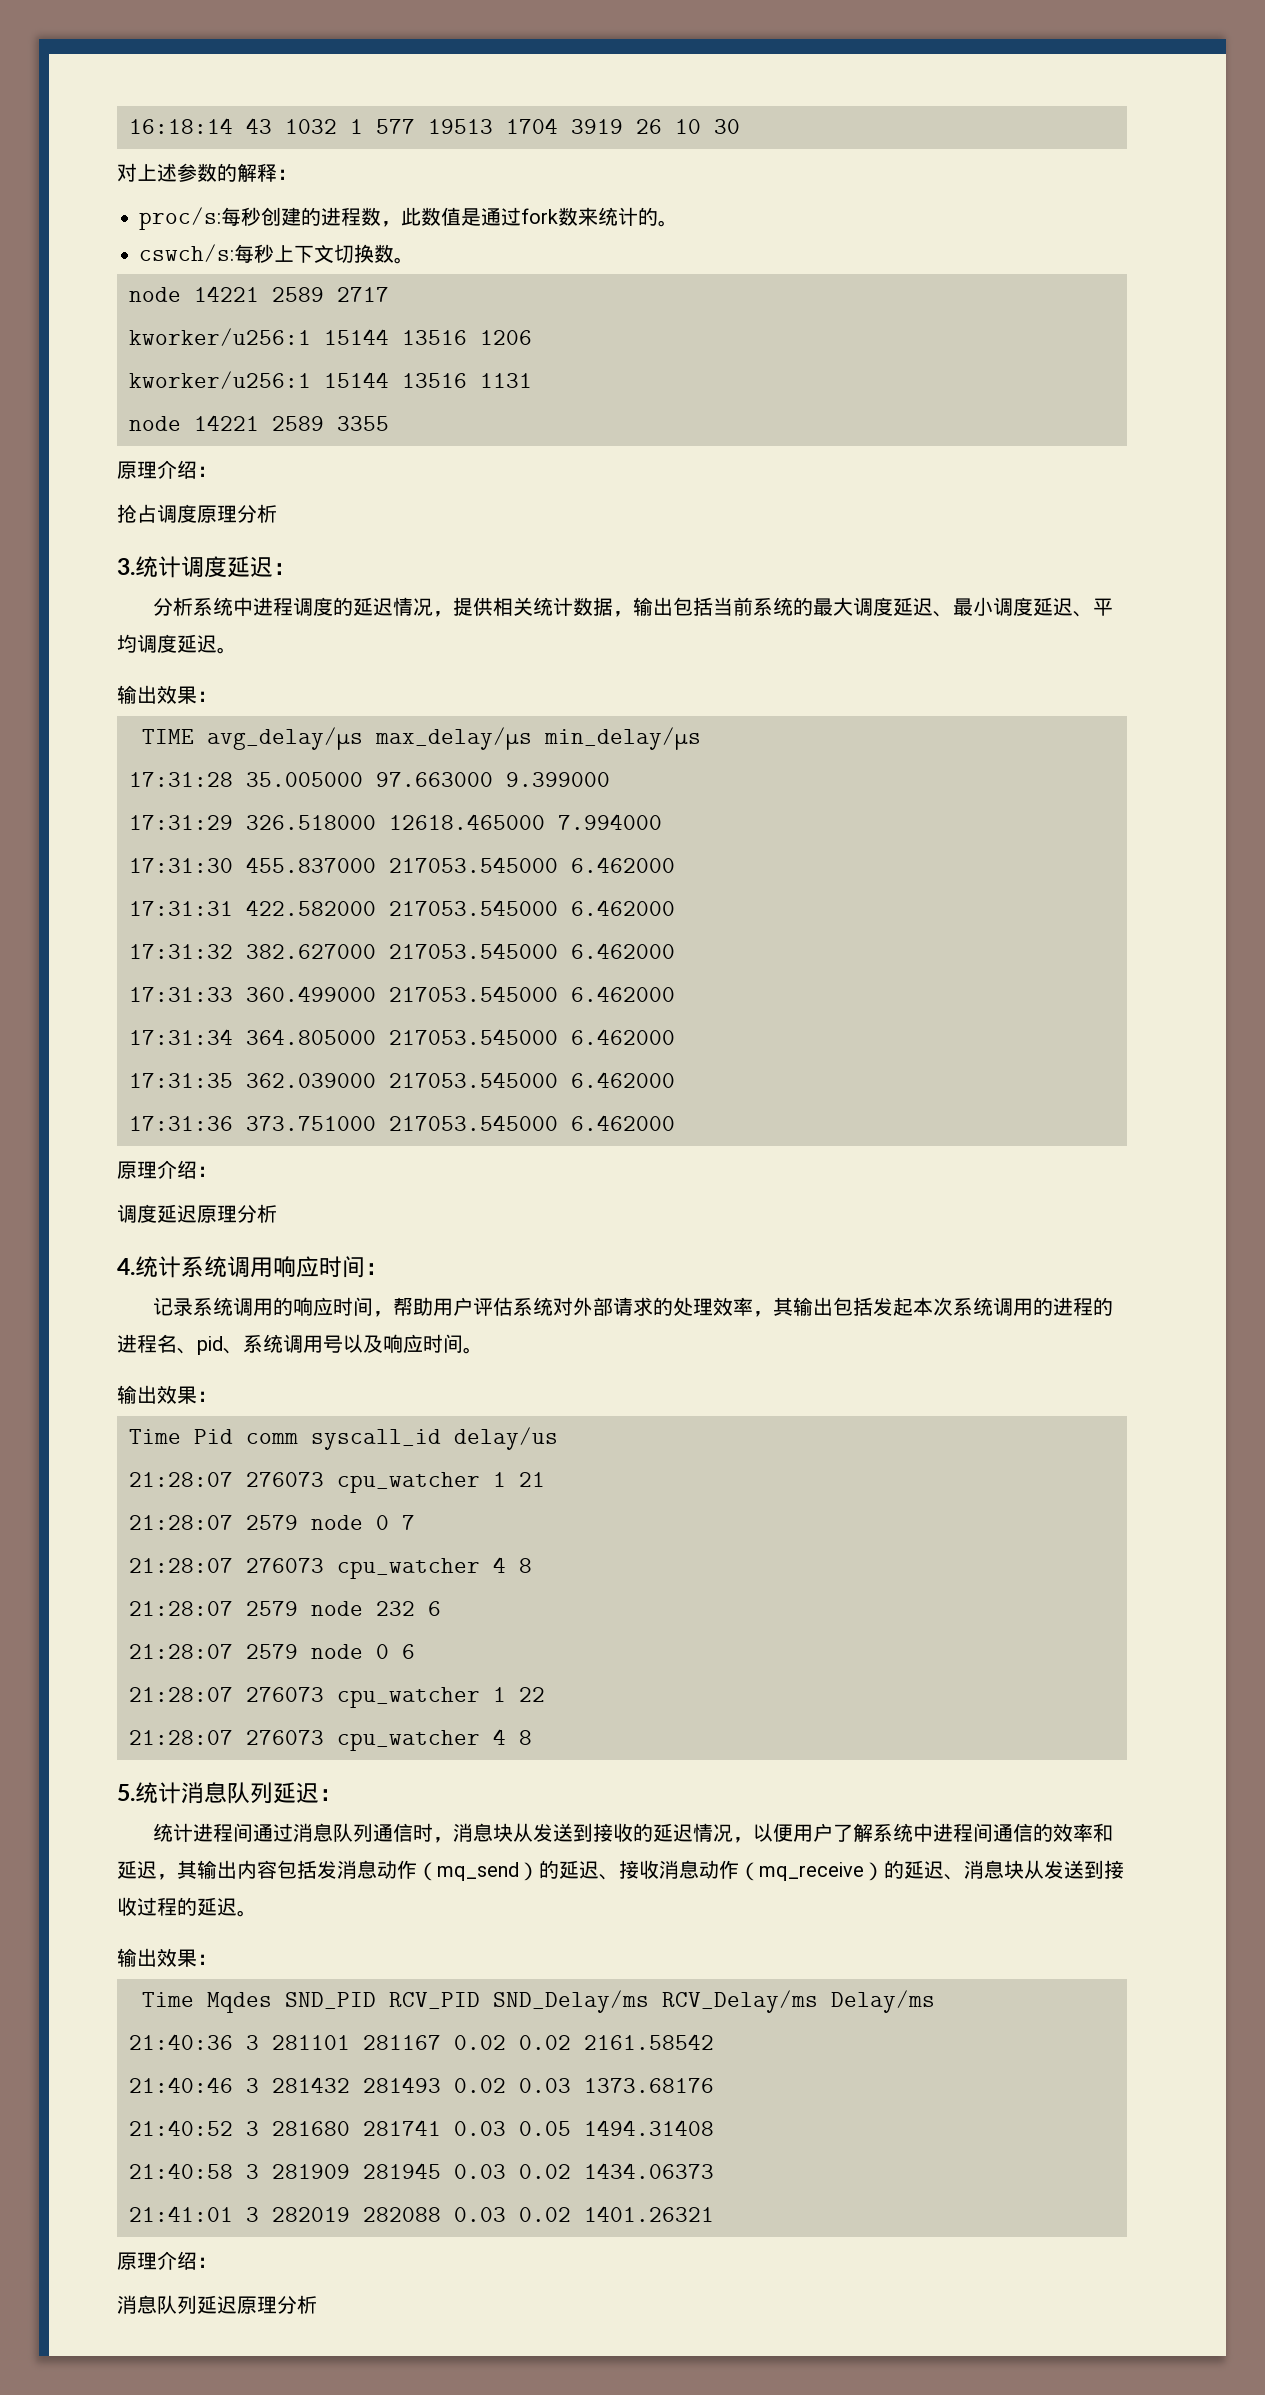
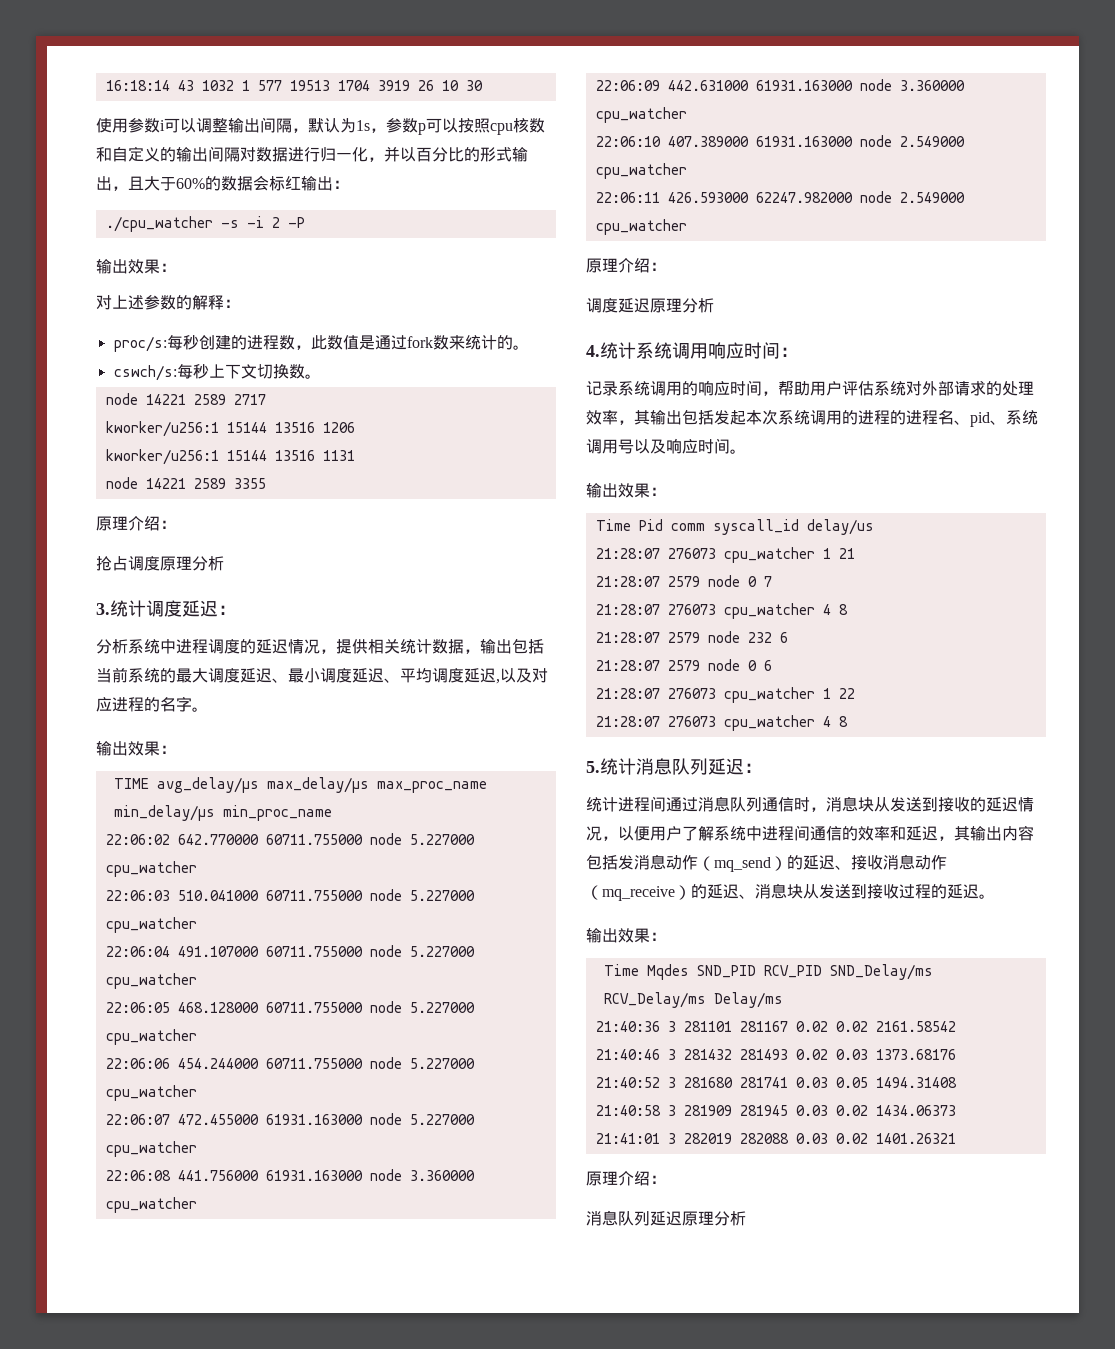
(740, 126) none -> [96,117,545,135] [96,146,528,162] [96,175,349,191] [105,216,305,232] [96,259,176,274] // 使用参数i可以调整输出间隔，默认为1s，参数p可以按照cpu核数和自定义的输出间隔对数据进行归一化，并以百分比的形式输出，且大于60%的数据会标红输出： // ./cpu_watcher -s -i 2 -P // 输出效果：
(217, 644) none -> [496,668,548,684] [96,696,192,712] ,以及对应进程的名字
(532, 738) none -> [376,781,487,793] max_proc_name
[129,772,610,787] [129,814,662,830] [129,857,675,873] [129,900,675,916] [129,943,675,959] [129,986,675,1002] [129,1029,675,1045] [129,1072,675,1088] [129,1115,675,1131] // 17:31:28 35.005000 97.663000 9.399000 // 17:31:29 326.518000 12618.465000 7.994000 // 17:31:30 455.837000 217053.545000 6.462000 // 17:31:31 422.582000 217053.545000 6.462000 // 17:31:32 382.627000 217053.545000 6.462000 // 17:31:33 360.499000 217053.545000 6.462000 // 17:31:34 364.805000 217053.545000 6.462000 // 17:31:35 362.039000 217053.545000 6.462000 // 17:31:36 373.751000 217053.545000 6.462000 -> [222,805,332,821] [105,833,475,845] [105,861,197,877] [105,889,475,901] [105,917,197,933] [105,945,475,957] [105,973,197,989] [105,1001,475,1013] [105,1029,197,1045] [105,1057,475,1069] [105,1085,197,1101] [105,1113,475,1125] [105,1141,197,1157] [105,1169,475,1181] [105,1197,197,1213] [595,79,965,91] [595,107,687,123] [595,135,965,147] [595,163,687,179] [595,191,965,203] [595,219,687,235] min_proc_name // 22:06:02 642.770000 60711.755000 node 5.227000 cpu_watcher // 22:06:03 510.041000 60711.755000 node 5.227000 cpu_watcher // 22:06:04 491.107000 60711.755000 node 5.227000 cpu_watcher // 22:06:05 468.128000 60711.755000 node 5.227000 cpu_watcher // 22:06:06 454.244000 60711.755000 node 5.227000 cpu_watcher // 22:06:07 472.455000 61931.163000 node 5.227000 cpu_watcher // 22:06:08 441.756000 61931.163000 node 3.360000 cpu_watcher // 22:06:09 442.631000 61931.163000 node 3.360000 cpu_watcher // 22:06:10 407.389000 61931.163000 node 2.549000 cpu_watcher // 22:06:11 426.593000 62247.982000 node 2.549000 cpu_watcher

